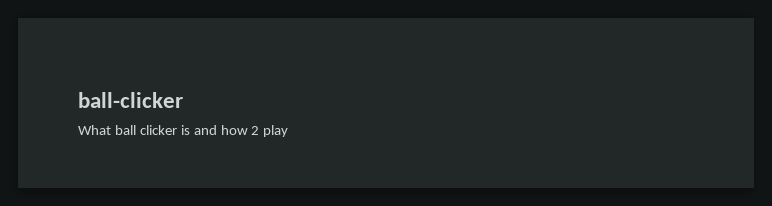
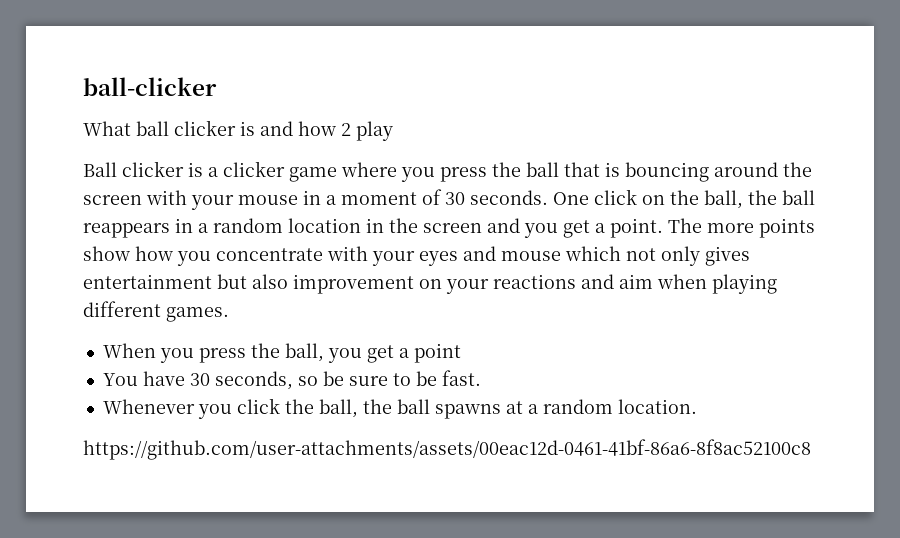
(289, 131) none -> [83,161,812,182] [83,189,815,210] [83,218,815,238] [83,246,750,266] [83,274,777,294] [83,301,229,322] [102,343,461,363] [102,370,481,390] [102,398,697,419] [83,439,811,460] // Ball clicker is a clicker game where you press the ball that is bouncing around the screen with your mouse in a moment of 30 seconds. One click on the ball, the ball reappears in a random location in the screen and you get a point. The more points show how you concentrate with your eyes and mouse which not only gives entertainment but also improvement on your reactions and aim when playing different games. // When you press the ball, you get a point // You have 30 seconds, so be sure to be fast. // Whenever you click the ball, the ball spawns at a random location. // https://github.com/user-attachments/assets/00eac12d-0461-41bf-86a6-8f8ac52100c8

